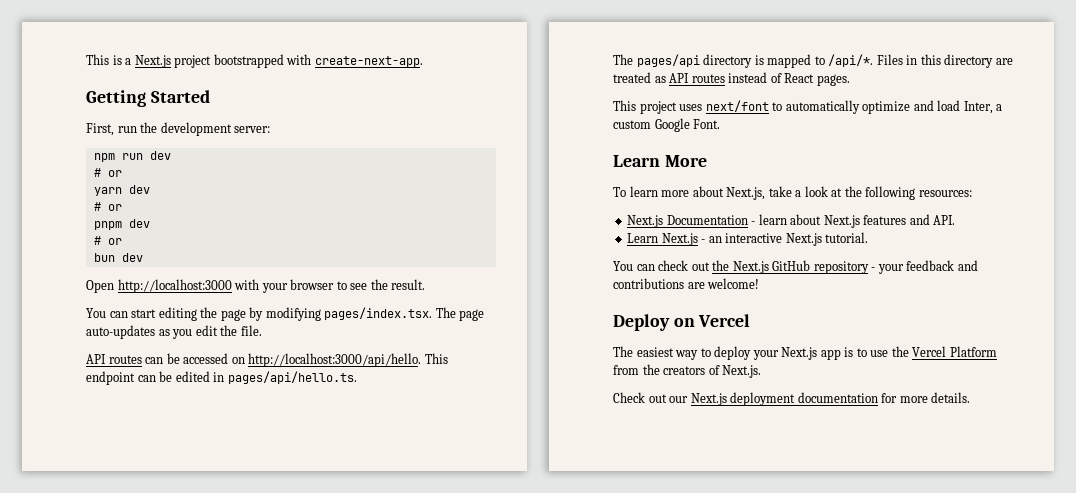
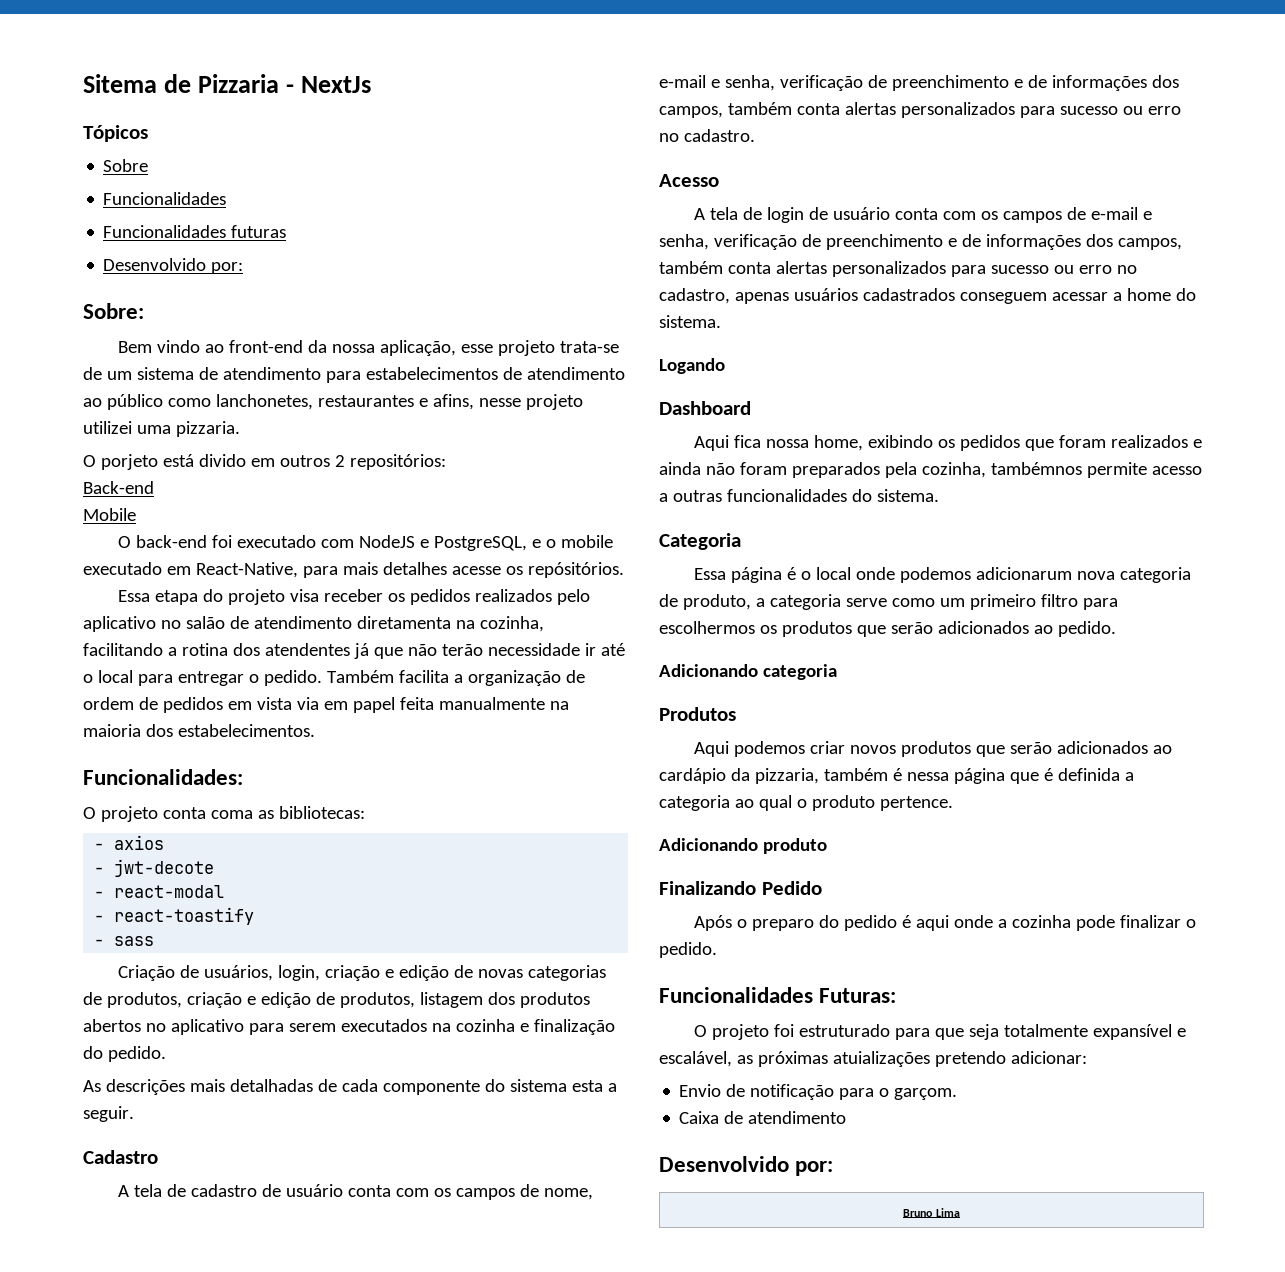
[86,54,423,68] [86,90,210,107] [86,122,271,136] [93,151,171,162] [93,168,122,177] [93,185,150,196] [93,202,122,211] [93,219,150,230] [93,236,122,245] [93,253,143,262] [86,279,426,293] [86,307,485,321] [86,325,262,339] [86,353,448,367] [86,371,357,385] [613,54,1013,68] [613,72,850,86] [613,100,1003,114] [613,118,721,132] [613,155,707,167] [613,186,972,200] [627,214,956,228] [627,232,869,246] [613,260,978,274] [613,278,760,289] [613,314,751,331] [613,346,997,360] [613,364,762,378] [613,392,971,406] This is a Next.js project bootstrapped with create-next-app. // Getting Started // First, run the development server: // npm run dev // # or // yarn dev // # or // pnpm dev // # or // bun dev // Open http://localhost:3000 with your browser to see the result. // You can start editing the page by modifying pages/index.tsx. The page auto-updates as you edit the file. // API routes can be accessed on http://localhost:3000/api/hello. This endpoint can be edited in pages/api/hello.ts. // The pages/api directory is mapped to /api/*. Files in this directory are treated as API routes instead of React pages. // This project uses next/font to automatically optimize and load Inter, a custom Google Font. // Learn More // To learn more about Next.js, take a look at the following resources: // Next.js Documentation - learn about Next.js features and API. // Learn Next.js - an interactive Next.js tutorial. // You can check out the Next.js GitHub repository - your feedback and contributions are welcome! // Deploy on Vercel // The easiest way to deploy your Next.js app is to use the Vercel Platform from the creators of Next.js. // Check out our Next.js deployment documentation for more details. -> [83,74,372,93] [83,125,148,142] [103,159,149,172] [103,192,227,205] [103,225,287,238] [103,258,244,274] [83,303,144,319] [117,340,619,356] [83,367,625,383] [83,394,583,410] [83,421,240,437] [83,454,446,470] [83,481,154,494] [83,508,136,521] [117,535,613,551] [83,562,624,578] [117,589,590,605] [83,616,544,632] [83,643,625,659] [83,670,585,686] [83,697,569,713] [83,724,315,737] [83,769,243,785] [83,806,365,822] [94,835,165,850] [94,859,215,877] [94,885,225,898] [94,907,255,925] [94,936,155,946] [117,965,606,981] [83,992,590,1008] [83,1019,615,1035] [83,1046,166,1062] [83,1079,617,1095] [83,1106,134,1122] [83,1150,158,1164] [117,1184,593,1200] [659,75,1179,91] [659,102,1181,118] [659,129,755,142] [659,174,719,187] [693,207,1152,223] [659,234,1182,250] [659,261,1137,277] [659,288,1196,304] [659,315,721,328] [659,358,725,374] [659,401,751,415] [693,435,1202,451] [659,462,1202,478] [659,489,939,502] [659,533,741,550] [693,567,1191,583] [659,594,1118,610] [659,621,1116,637] [659,664,837,680] [659,707,736,721] [693,741,1172,757] [659,768,1134,784] [659,795,953,811] [659,838,827,854] [659,881,822,895] [693,915,1196,931] [659,942,717,958] [659,987,897,1003] [693,1024,1186,1040] [659,1051,1087,1067] [679,1084,958,1100] [679,1111,847,1124] [659,1156,834,1176] [902,1208,961,1217] Sitema de Pizzaria - NextJs // Tópicos // Sobre // Funcionalidades // Funcionalidades futuras // Desenvolvido por: // Sobre: // Bem vindo ao front-end da nossa aplicação, esse projeto trata-se de um sistema de atendimento para estabelecimentos de atendimento ao público como lanchonetes, restaurantes e afins, nesse projeto utilizei uma pizzaria. // O porjeto está divido em outros 2 repositórios: // Back-end // Mobile // O back-end foi executado com NodeJS e PostgreSQL, e o mobile executado em React-Native, para mais detalhes acesse os repósitórios. // Essa etapa do projeto visa receber os pedidos realizados pelo aplicativo no salão de atendimento diretamenta na cozinha, facilitando a rotina dos atendentes já que não terão necessidade ir até o local para entregar o pedido. Também facilita a organização de ordem de pedidos em vista via em papel feita manualmente na maioria dos estabelecimentos. // Funcionalidades: // O projeto conta coma as bibliotecas: // - axios // - jwt-decote // - react-modal // - react-toastify // - sass // Criação de usuários, login, criação e edição de novas categorias de produtos, criação e edição de produtos, listagem dos produtos abertos no aplicativo para serem executados na cozinha e finalização do pedido. // As descrições mais detalhadas de cada componente do sistema esta a seguir. // Cadastro // A tela de cadastro de usuário conta com os campos de nome, e-mail e senha, verificação de preenchimento e de informações dos campos, também conta alertas personalizados para sucesso ou erro no cadastro. // Acesso // A tela de login de usuário conta com os campos de e-mail e senha, verificação de preenchimento e de informações dos campos, também conta alertas personalizados para sucesso ou erro no cadastro, apenas usuários cadastrados conseguem acessar a home do sistema. // Logando // Dashboard // Aqui fica nossa home, exibindo os pedidos que foram realizados e ainda não foram preparados pela cozinha, tambémnos permite acesso a outras funcionalidades do sistema. // Categoria // Essa página é o local onde podemos adicionarum nova categoria de produto, a categoria serve como um primeiro filtro para escolhermos os produtos que serão adicionados ao pedido. // Adicionando categoria // Produtos // Aqui podemos criar novos produtos que serão adicionados ao cardápio da pizzaria, também é nessa página que é definida a categoria ao qual o produto pertence. // Adicionando produto // Finalizando Pedido // Após o preparo do pedido é aqui onde a cozinha pode finalizar o pedido. // Funcionalidades Futuras: // O projeto foi estruturado para que seja totalmente expansível e escalável, as próximas atuializações pretendo adicionar: // Envio de notificação para o garçom. // Caixa de atendimento // Desenvolvido por: // Bruno Lima

